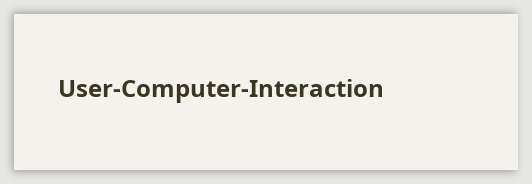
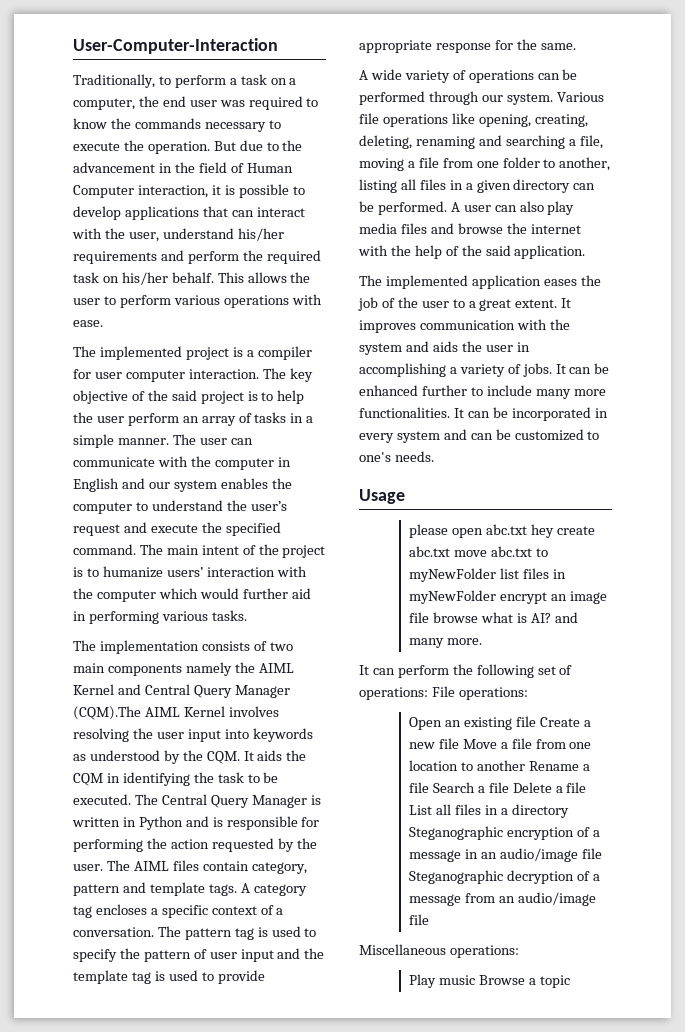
(384, 91) none -> [73,74,297,88] [73,96,319,110] [73,118,281,132] [73,140,303,154] [73,162,293,173] [73,184,305,198] [73,206,305,220] [72,228,284,242] [73,250,321,264] [73,272,311,285] [73,294,322,308] [73,320,103,327] [73,346,312,360] [73,368,313,382] [73,390,305,404] [73,412,314,426] [73,434,253,448] [73,456,291,470] [73,478,292,492] [73,500,287,514] [73,522,281,536] [73,544,326,558] [73,566,307,578] [73,588,311,602] [73,610,247,624] [73,640,293,654] [73,662,294,676] [73,684,290,698] [73,706,279,720] [73,728,313,742] [73,750,307,764] [73,772,279,786] [73,794,321,808] [72,816,320,830] [73,838,317,852] [73,860,307,874] [73,882,307,896] [73,904,284,918] [73,926,317,940] [73,948,325,962] [73,970,265,984] [359,39,576,53] [359,69,578,83] [359,91,604,105] [359,113,588,127] [359,135,603,149] [359,157,611,171] [359,179,596,193] [359,201,575,215] [359,223,581,234] [358,245,586,259] [359,275,601,289] [358,297,572,311] [359,319,570,333] [359,341,530,355] [359,363,610,377] [359,385,606,399] [359,407,608,421] [359,429,600,443] [359,451,434,462] [359,489,405,504] [408,524,595,538] [408,546,548,557] [408,568,566,582] [408,590,607,604] [408,612,578,623] [408,638,482,648] [359,664,573,678] [359,686,528,700] [408,716,591,730] [408,738,592,749] [408,760,590,771] [408,782,587,793] [408,804,569,818] [408,826,600,840] [408,848,602,862] [408,870,600,884] [408,892,596,906] [408,914,429,925] [359,944,519,958] [408,974,570,988] // Traditionally, to perform a task on a computer, the end user was required to know the commands necessary to execute the operation. But due to the advancement in the field of Human Computer interaction, it is possible to develop applications that can interact with the user, understand his/her requirements and perform the required task on his/her behalf. This allows the user to perform various operations with ease. // The implemented project is a compiler for user computer interaction. The key objective of the said project is to help the user perform an array of tasks in a simple manner. The user can communicate with the computer in English and our system enables the computer to understand the user’s request and execute the specified command. The main intent of the project is to humanize users’ interaction with the computer which would further aid in performing various tasks. // The implementation consists of two main components namely the AIML Kernel and Central Query Manager (CQM).The AIML Kernel involves resolving the user input into keywords as understood by the CQM. It aids the CQM in identifying the task to be executed. The Central Query Manager is written in Python and is responsible for performing the action requested by the user. The AIML files contain category, pattern and template tags. A category tag encloses a specific context of a conversation. The pattern tag is used to specify the pattern of user input and the template tag is used to provide appropriate response for the same. // A wide variety of operations can be performed through our system. Various file operations like opening, creating, deleting, renaming and searching a file, moving a file from one folder to another, listing all files in a given directory can be performed. A user can also play media files and browse the internet with the help of the said application. // The implemented application eases the job of the user to a great extent. It improves communication with the system and aids the user in accomplishing a variety of jobs. It can be enhanced further to include many more functionalities. It can be incorporated in every system and can be customized to one's needs. // Usage // please open abc.txt hey create abc.txt move abc.txt to myNewFolder list files in myNewFolder encrypt an image file browse what is AI? and many more. // It can perform the following set of operations: File operations: // Open an existing file Create a new file Move a file from one location to another Rename a file Search a file Delete a file List all files in a directory Steganographic encryption of a message in an audio/image file Steganographic decryption of a message from an audio/image file // Miscellaneous operations: // Play music Browse a topic

